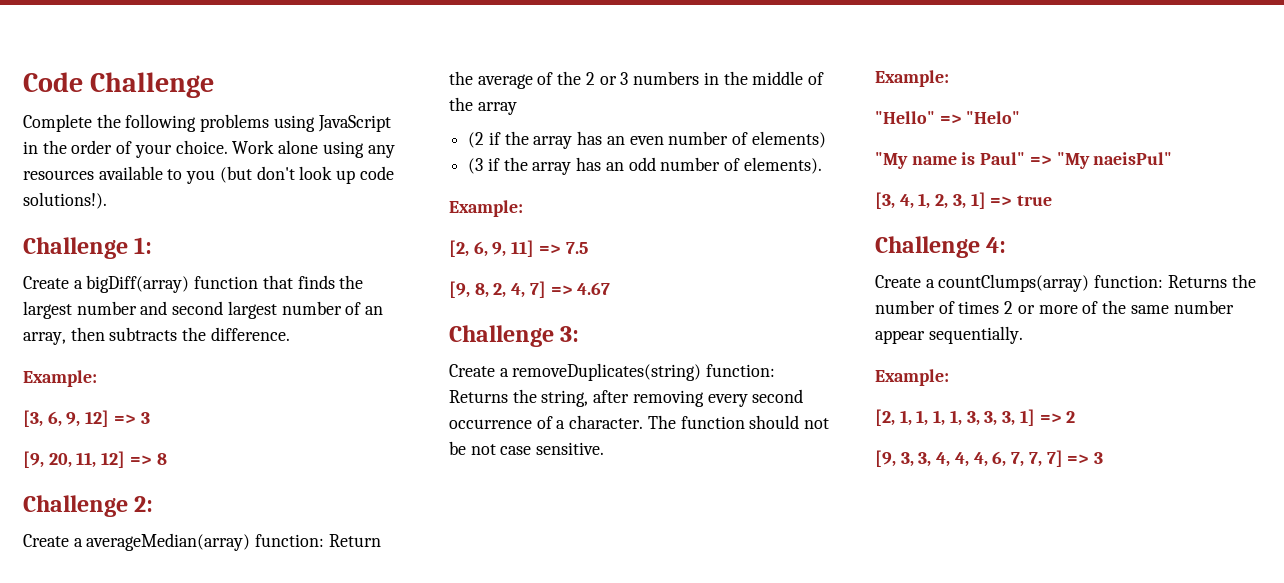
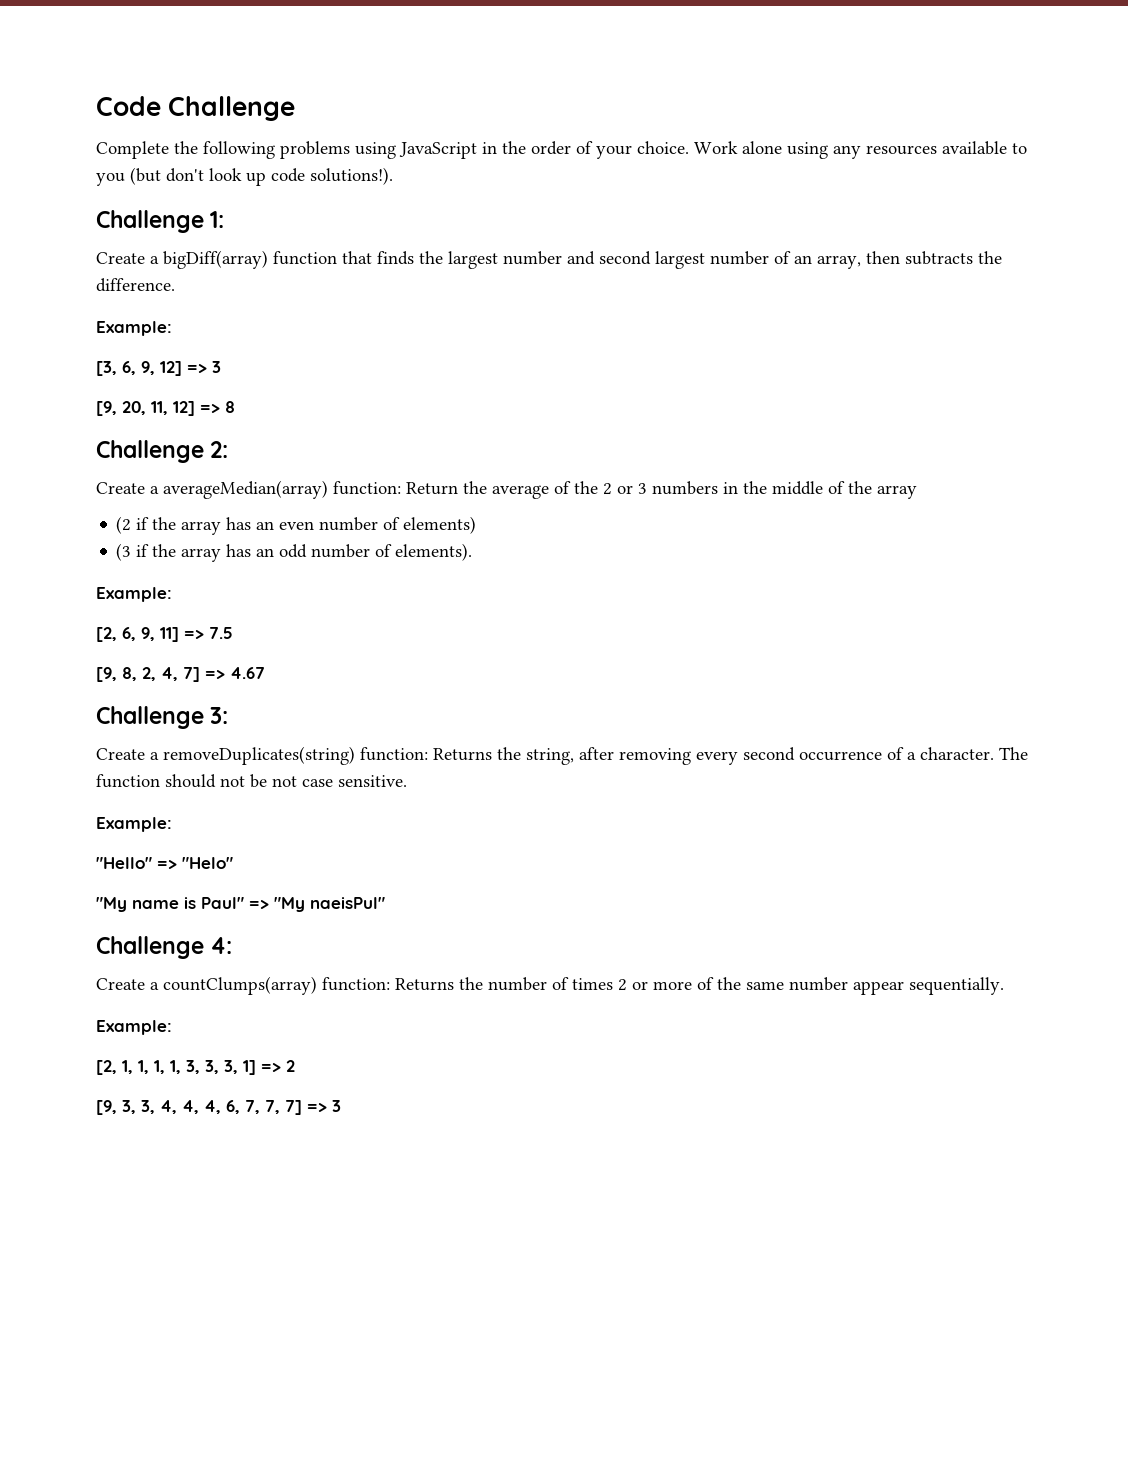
[875,192,1053,209] // [3, 4, 1, 2, 3, 1] => true -> (385, 903) none

